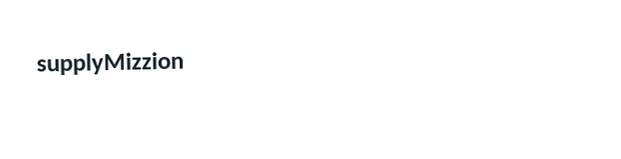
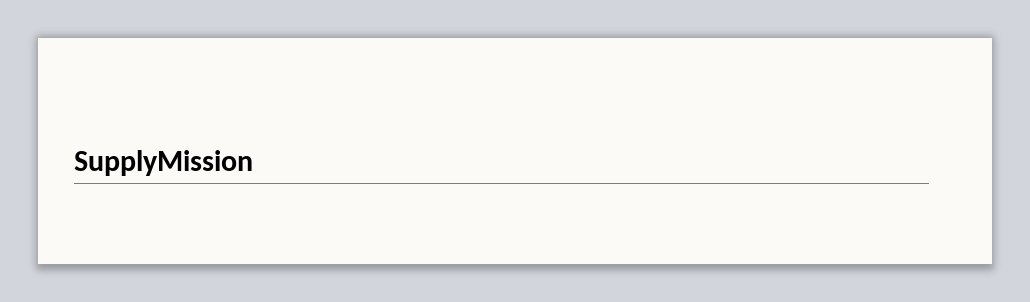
[36,51,184,76] supplyMizzion -> [74,150,253,176] SupplyMission

